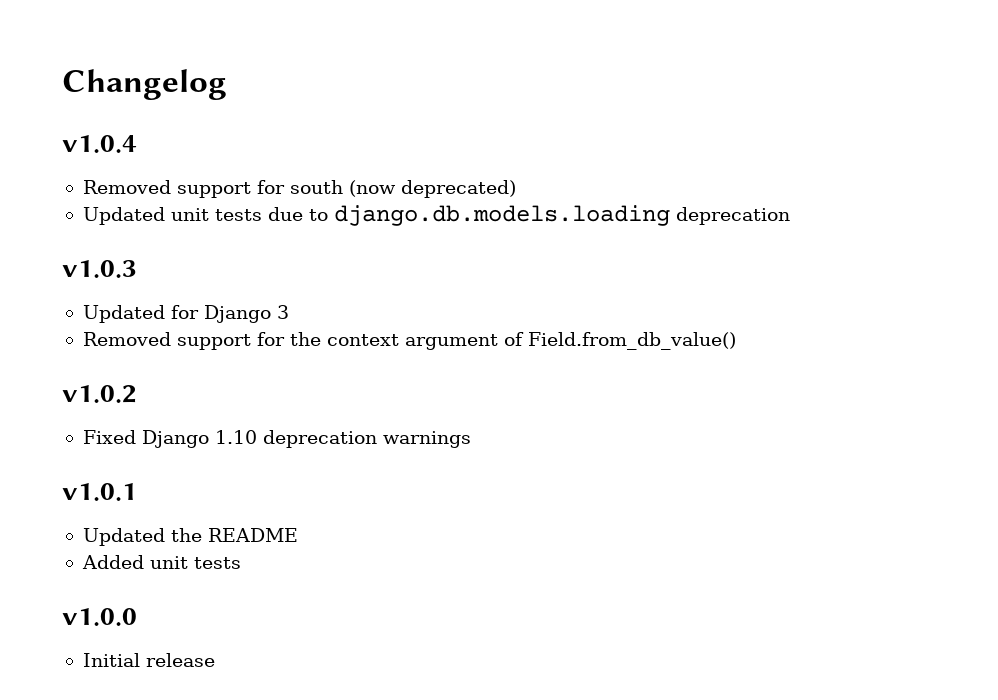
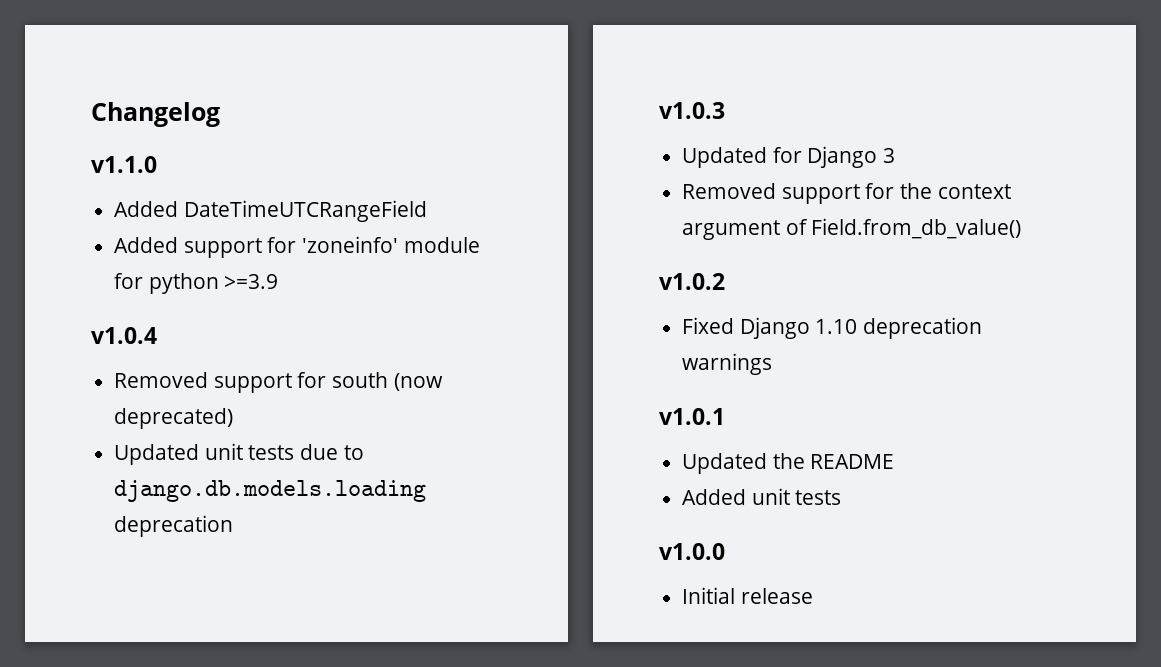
(227, 84) none -> [91,156,157,173] [114,200,427,222] [114,236,480,258] [114,273,279,294] // v1.1.0 // Added DateTimeUTCRangeField // Added support for 'zoneinfo' module for python >=3.9

